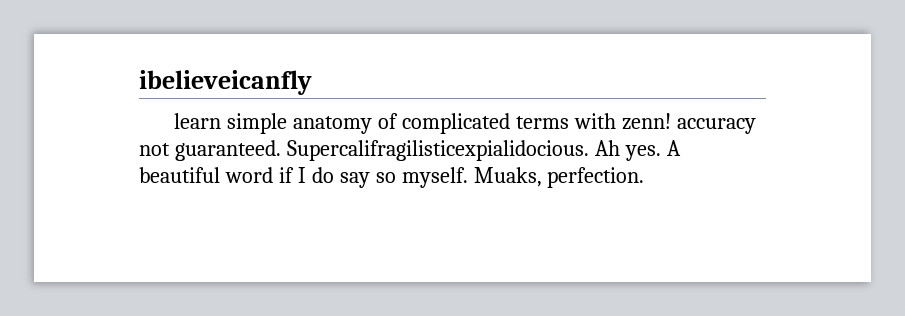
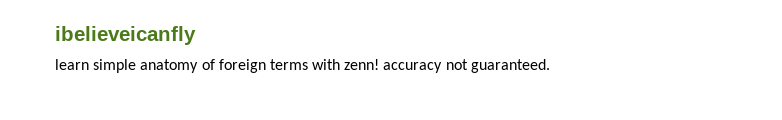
[402,113,511,134] complicated -> [218,59,266,73] foreign
[286,140,681,161] [139,167,645,188] Supercalifragilisticexpialidocious. Ah yes. A beautiful word if I do say so myself. Muaks, perfection. -> (550, 66) none

